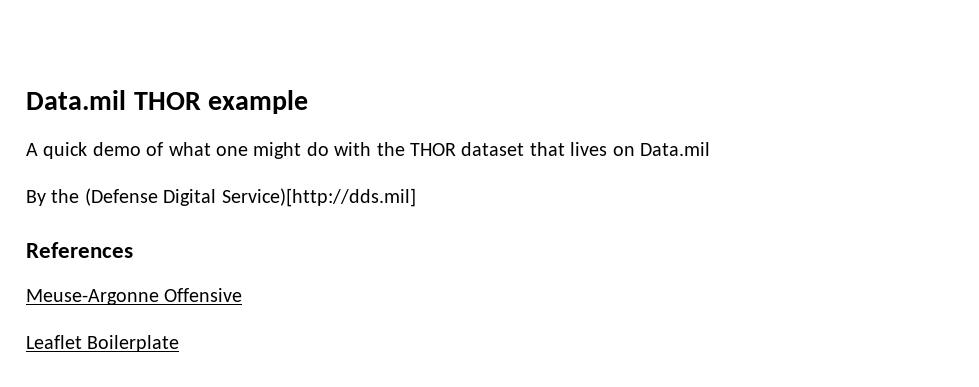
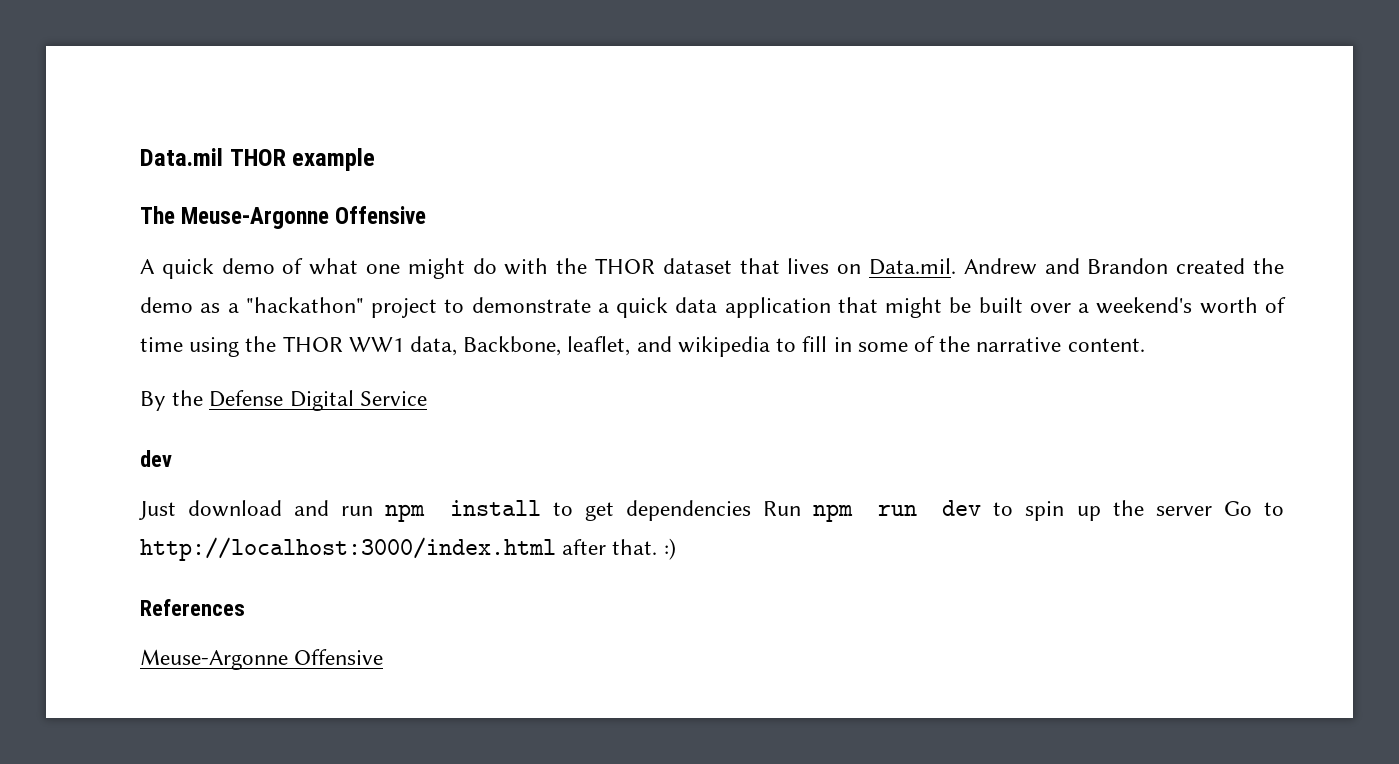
(309, 102) none -> [140,206,427,229] // The Meuse-Argonne Offensive
[639,142,710,156] [26,188,416,207] Data.mil // By the (Defense Digital Service)[http://dds.mil] -> [868,258,1284,275] [140,297,1287,318] [140,336,1145,357] [140,390,427,411] [140,450,172,467] [139,500,1285,522] [140,537,676,561] Data.mil. Andrew and Brandon created the demo as a "hackathon" project to demonstrate a quick data application that might be built over a weekend's worth of time using the THOR WW1 data, Backbone, leaflet, and wikipedia to fill in some of the narrative content. // By the Defense Digital Service // dev // Just download and run npm install to get dependencies Run npm run dev to spin up the server Go to http://localhost:3000/index.html after that. :)
[26,335,180,352] // Leaflet Boilerplate -> (384, 657) none

